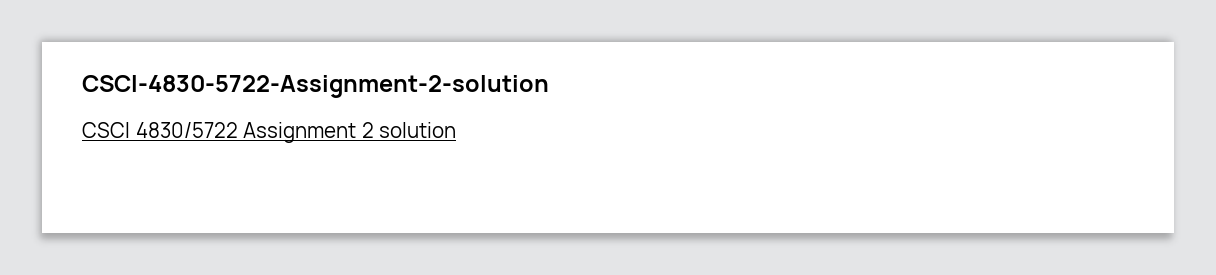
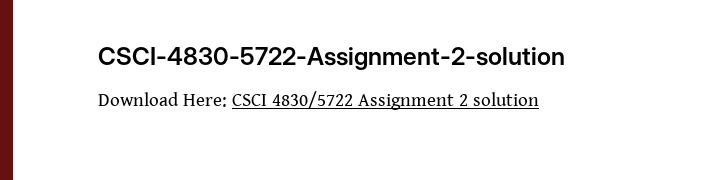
(549, 86) none -> [98,92,227,107] Download Here:

